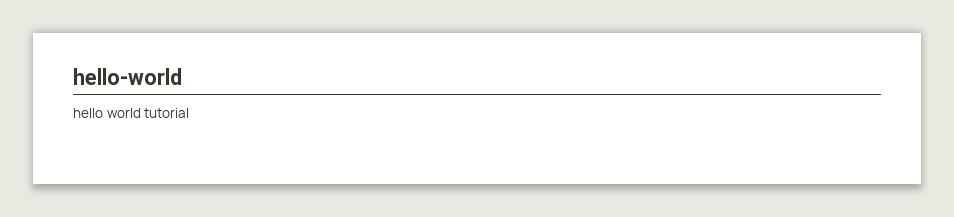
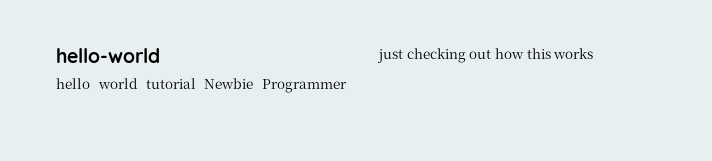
(190, 113) none -> [204,78,347,93] [377,48,594,63] Newbie Programmer just checking out how this works

